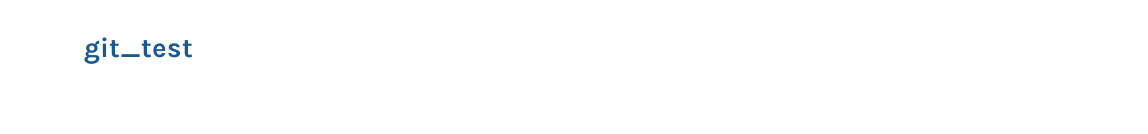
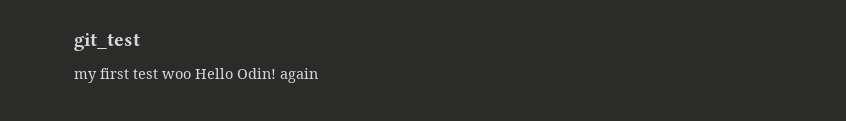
(193, 50) none -> [74,68,318,83] // my first test woo Hello Odin! again

